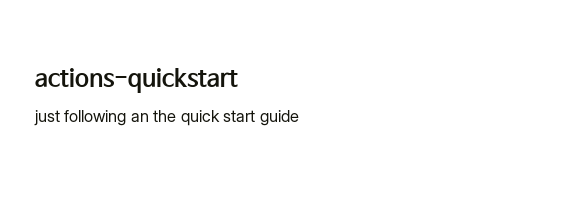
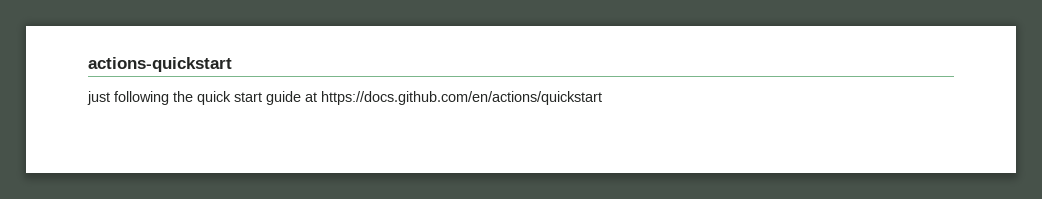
[130,113,149,122] an -> (169, 98) none
(299, 118) none -> [305,91,602,105] at https://docs.github.com/en/actions/quickstart

